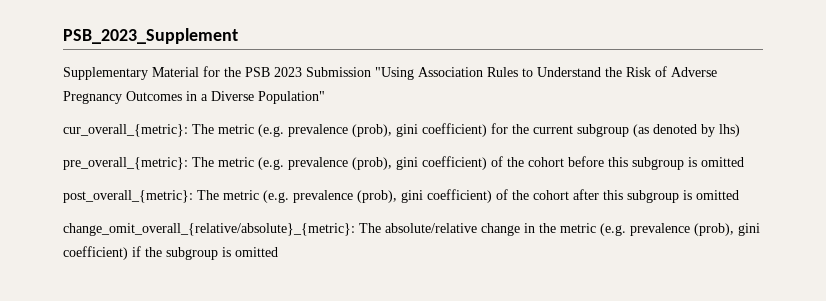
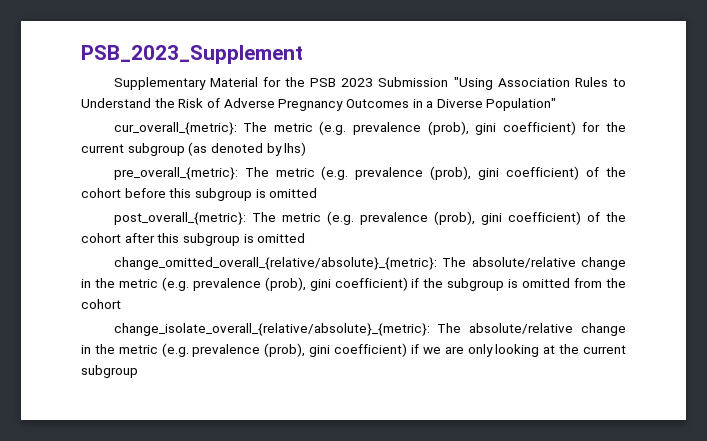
[63,223,355,236] change_omit_overall_{relative/absolute}_{metric}: -> [113,257,437,270] change_omitted_overall_{relative/absolute}_{metric}:
(278, 252) none -> [574,278,627,288] [81,299,121,309] [113,323,626,336] [81,343,627,357] [81,365,138,378] from the cohort // change_isolate_overall_{relative/absolute}_{metric}: The absolute/relative change in the metric (e.g. prevalence (prob), gini coefficient) if we are only looking at the current subgroup

